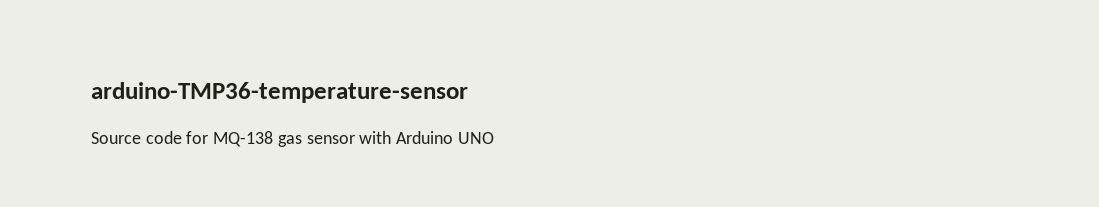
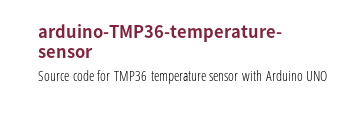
[213,131,302,147] MQ-138 gas -> [113,71,206,84] TMP36 temperature

